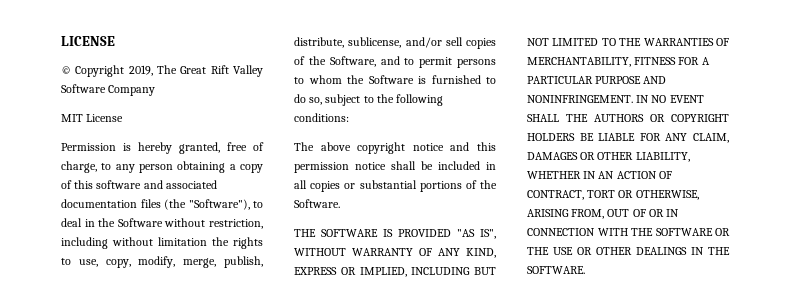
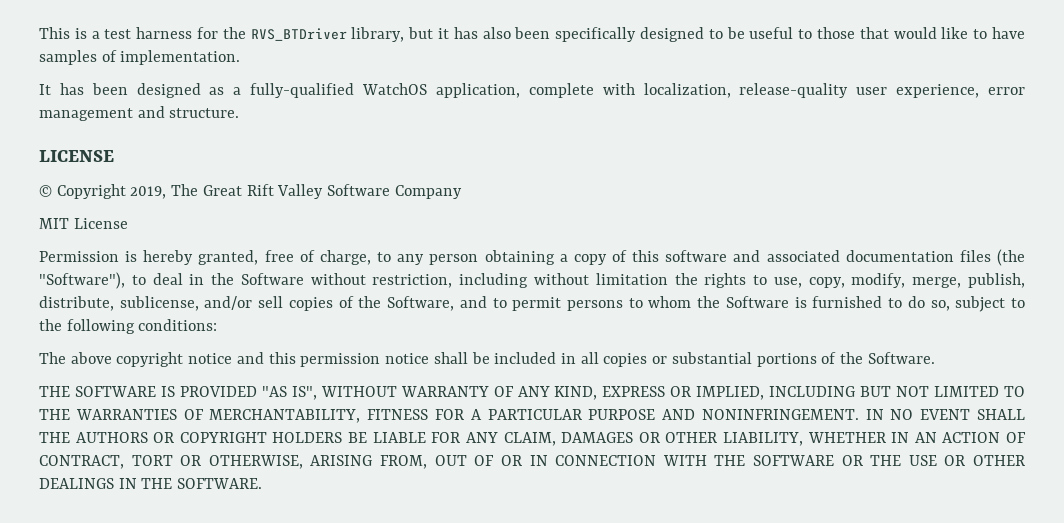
(61, 41) none -> [39,27,1025,42] [39,50,241,65] [39,83,1025,98] [39,106,240,121] This is a test harness for the RVS_BTDriver library, but it has also been specifically designed to be useful to those that would like to have samples of implementation. // It has been designed as a fully-qualified WatchOS application, complete with localization, release-quality user experience, error management and structure. //

